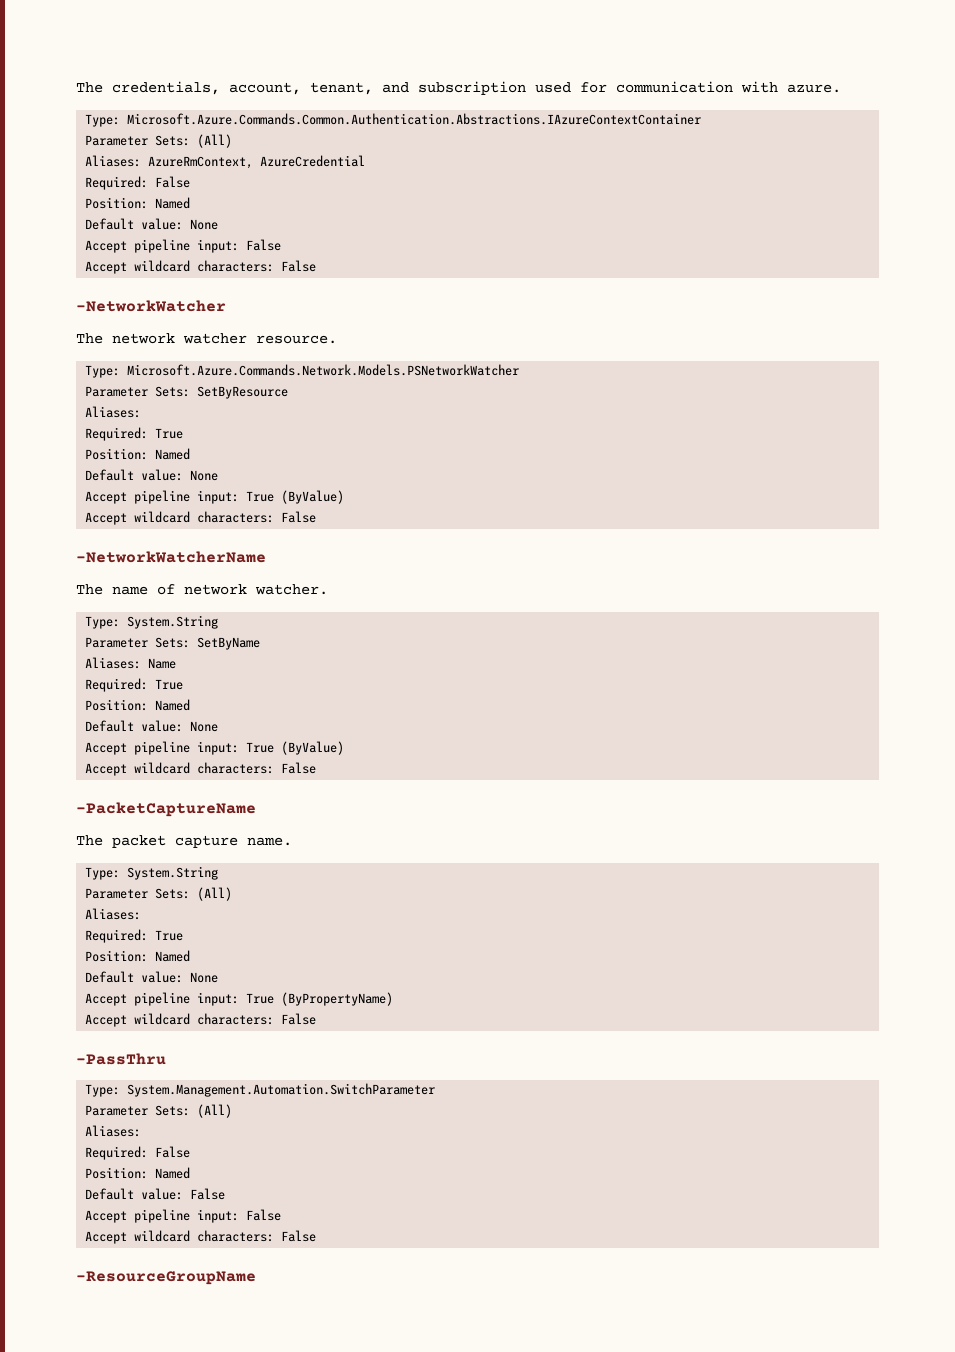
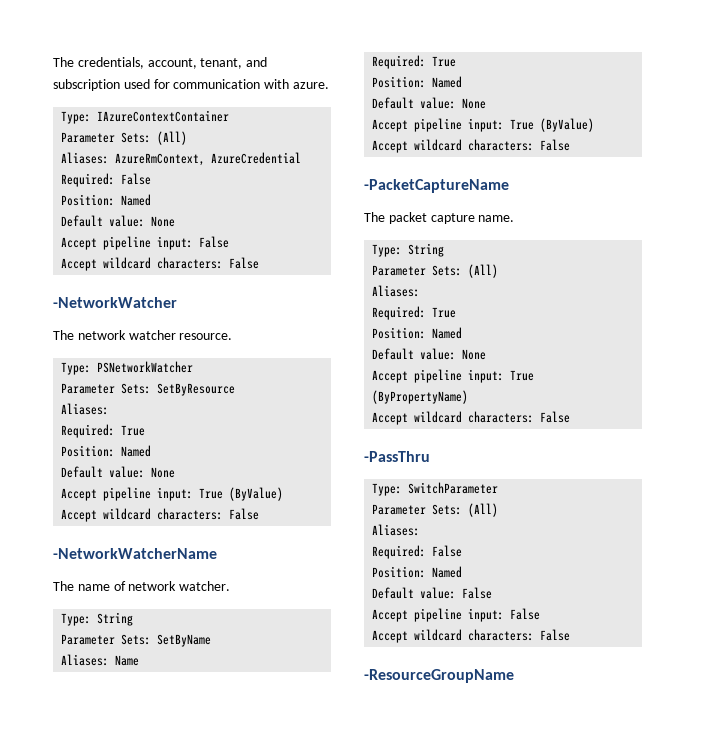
[127,113,702,125] Microsoft.Azure.Commands.Common.Authentication.Abstractions.IAzureContextContainer -> [97,110,230,122] IAzureContextContainer
[127,364,520,376] Microsoft.Azure.Commands.Network.Models.PSNetworkWatcher -> [97,361,194,373] PSNetworkWatcher
[127,615,219,629] System.String -> [97,612,134,626] String
[127,866,219,880] System.String -> [408,243,445,257] String
[127,1083,436,1097] System.Management.Automation.SwitchParameter -> [408,482,499,494] SwitchParameter

